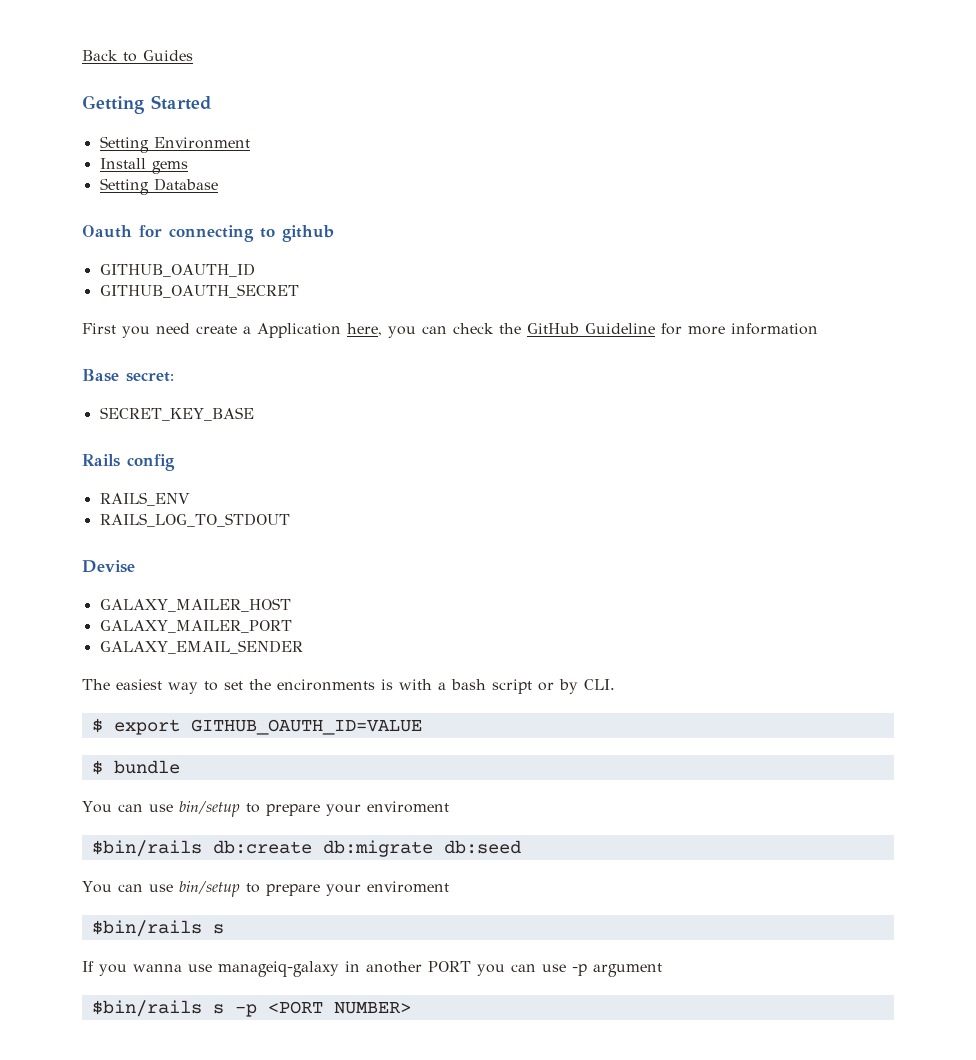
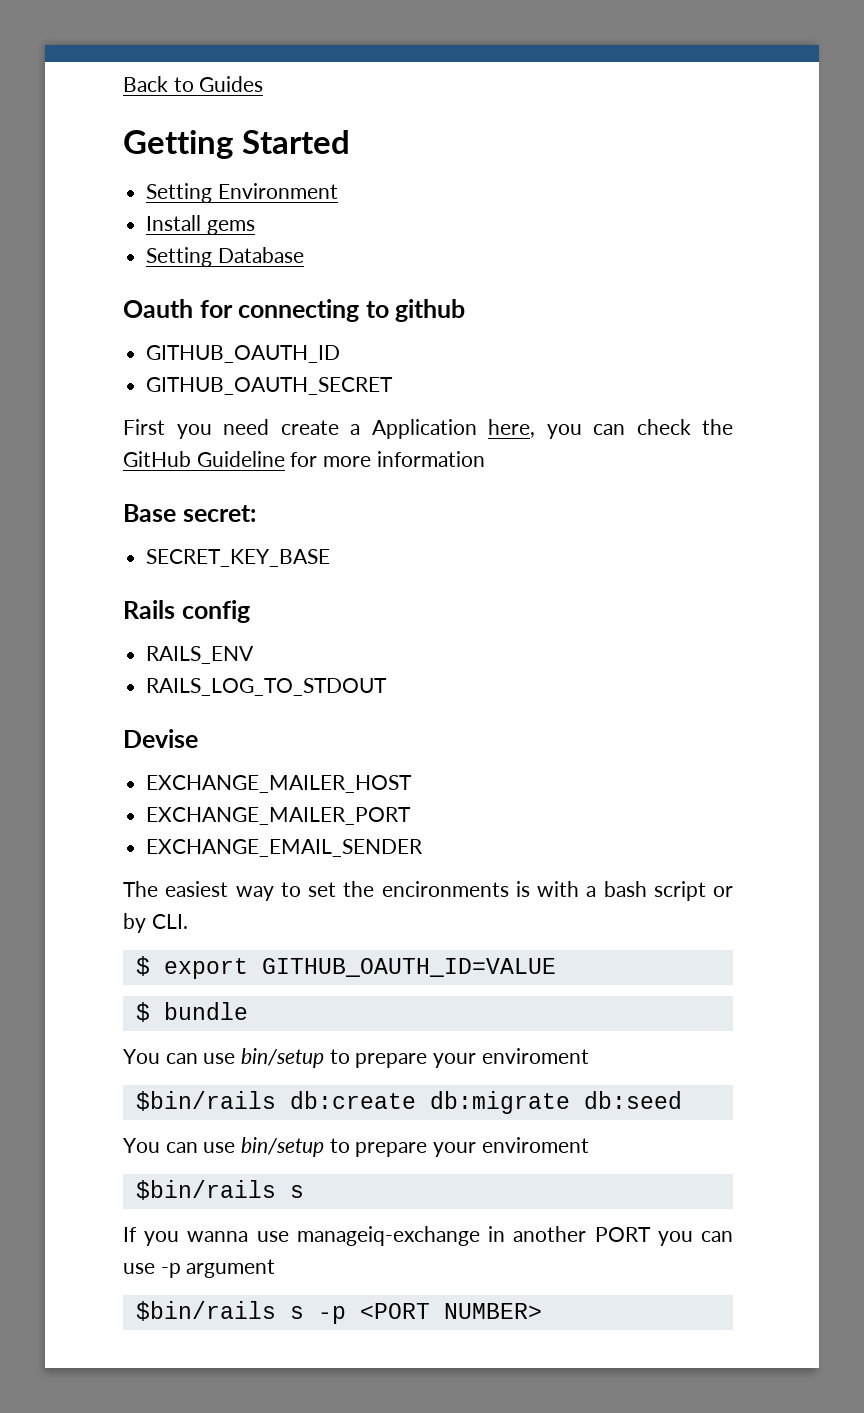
[99,598,291,612] [99,620,292,633] [99,640,303,654] GALAXY_MAILER_HOST // GALAXY_MAILER_PORT // GALAXY_EMAIL_SENDER -> [146,775,413,793] [146,807,412,825] [146,839,424,857] EXCHANGE_MAILER_HOST // EXCHANGE_MAILER_PORT // EXCHANGE_EMAIL_SENDER
[218,961,339,977] manageiq-galaxy -> [296,1226,480,1246] manageiq-exchange

